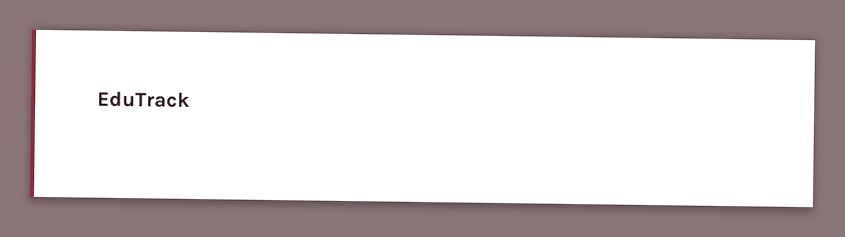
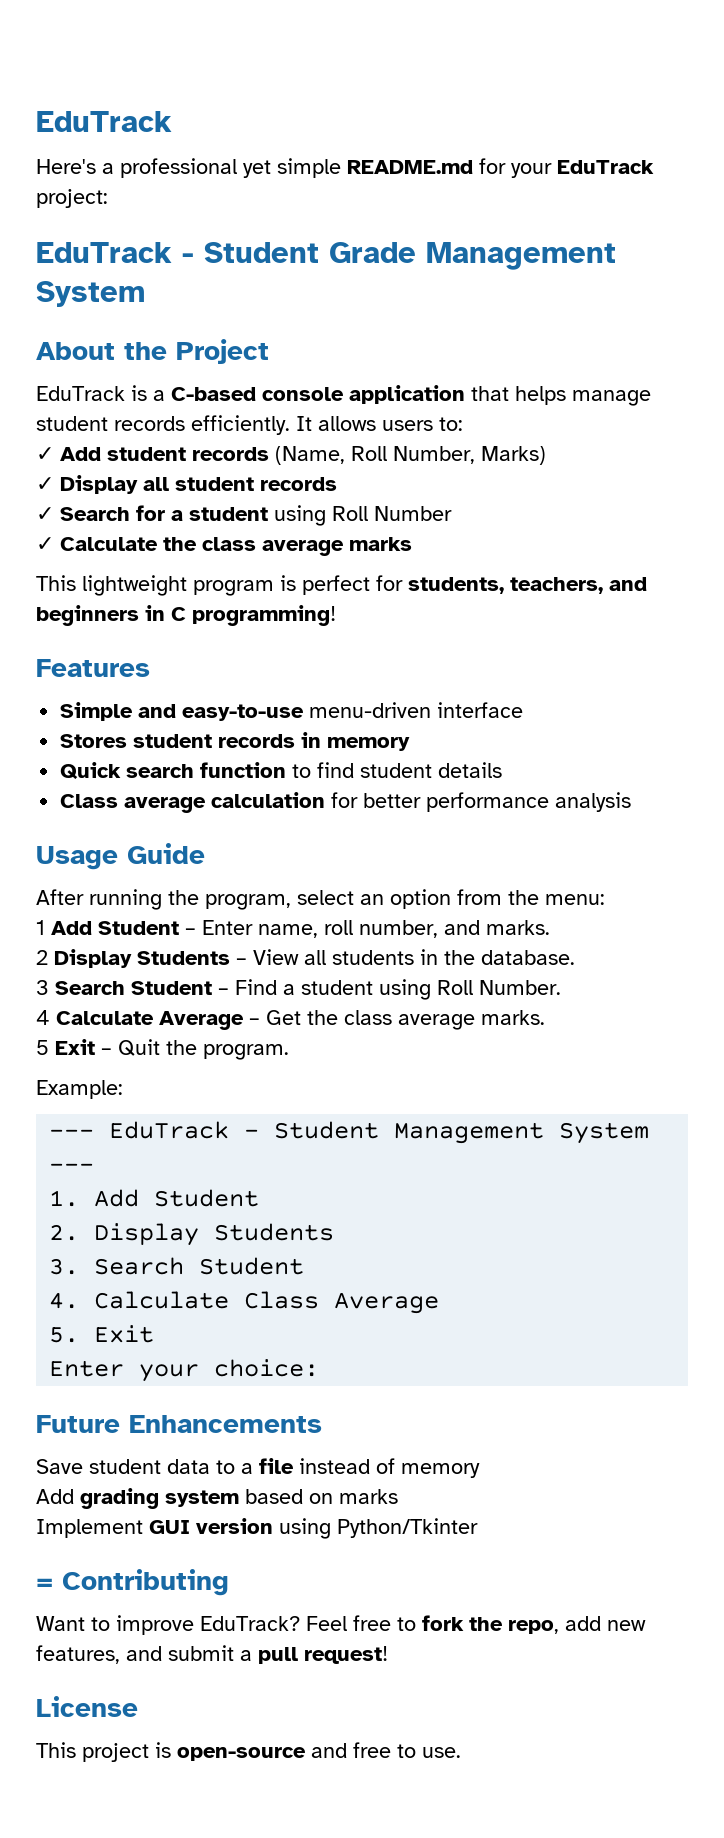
[97,90,190,108] EduTrack -> [36,111,172,132] [36,158,654,178] [36,189,108,208] [36,242,616,270] [36,281,145,307] [36,339,269,364] [36,385,651,406] [36,415,463,435] [36,446,546,465] [36,475,337,494] [36,505,452,526] [36,537,412,556] [36,575,647,596] [36,605,336,626] [36,659,150,677] [60,702,524,721] [60,732,411,751] [60,762,503,780] [60,792,632,813] [36,843,205,870] [36,889,605,910] [36,920,550,938] [36,949,575,968] [36,979,561,1000] [36,1010,545,1030] [36,1039,289,1060] [36,1080,123,1099] [49,1121,650,1144] [49,1163,95,1172] [49,1189,260,1207] [49,1223,335,1246] [49,1257,305,1275] [49,1291,440,1314] [49,1325,155,1343] [49,1359,320,1382] [36,1415,322,1433] [36,1458,480,1478] [36,1488,398,1509] [36,1518,478,1539] [36,1569,229,1596] [36,1615,646,1635] [36,1645,388,1664] [36,1696,138,1717] [36,1742,461,1762] EduTrack // Here's a professional yet simple README.md for your EduTrack project: // EduTrack - Student Grade Management System // About the Project // EduTrack is a C-based console application that helps manage student records efficiently. It allows users to: // ✓ Add student records (Name, Roll Number, Marks) // ✓ Display all student records // ✓ Search for a student using Roll Number // ✓ Calculate the class average marks // This lightweight program is perfect for students, teachers, and beginners in C programming! // Features // Simple and easy-to-use menu-driven interface // Stores student records in memory // Quick search function to find student details // Class average calculation for better performance analysis // Usage Guide // After running the program, select an option from the menu: // 1 Add Student – Enter name, roll number, and marks. // 2 Display Students – View all students in the database. // 3 Search Student – Find a student using Roll Number. // 4 Calculate Average – Get the class average marks. // 5 Exit – Quit the program. // Example: // --- EduTrack - Student Management System --- // 1. Add Student // 2. Display Students // 3. Search Student // 4. Calculate Class Average // 5. Exit // Enter your choice: // Future Enhancements // Save student data to a file instead of memory // Add grading system based on marks // Implement GUI version using Python/Tkinter // = Contributing // Want to improve EduTrack? Feel free to fork the repo, add new features, and submit a pull request! // License // This project is open-source and free to use.

